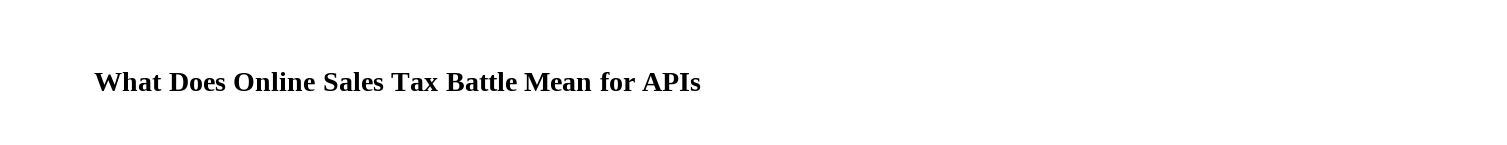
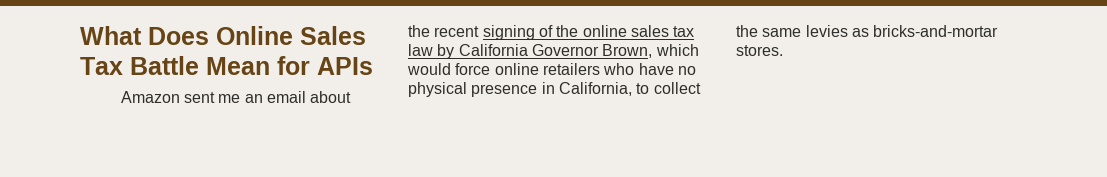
(702, 82) none -> [120,91,352,103] [408,25,695,40] [408,44,699,59] [407,63,696,75] [408,82,701,97] [736,25,999,37] [736,45,783,56] // Amazon sent me an email about the recent signing of the online sales tax law by California Governor Brown, which would force online retailers who have no physical presence in California, to collect the same levies as bricks-and-mortar stores.

